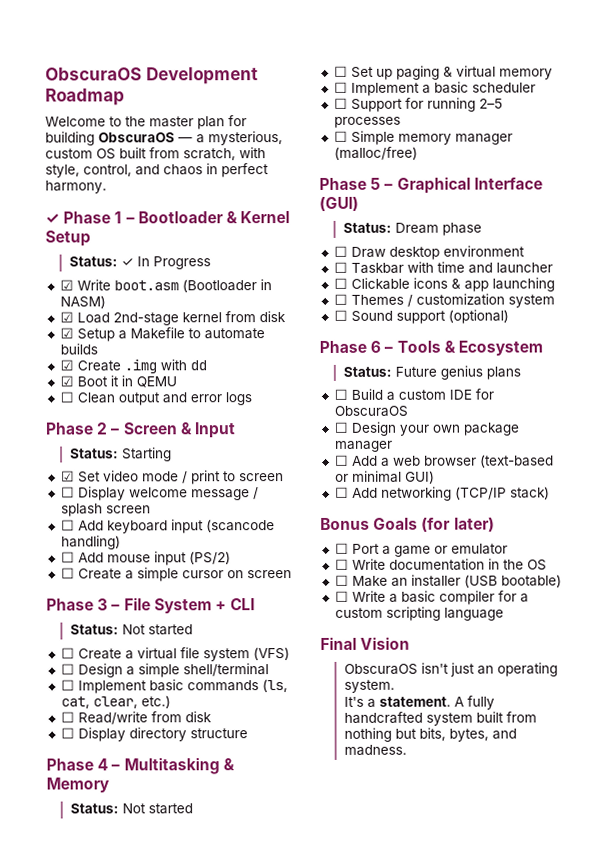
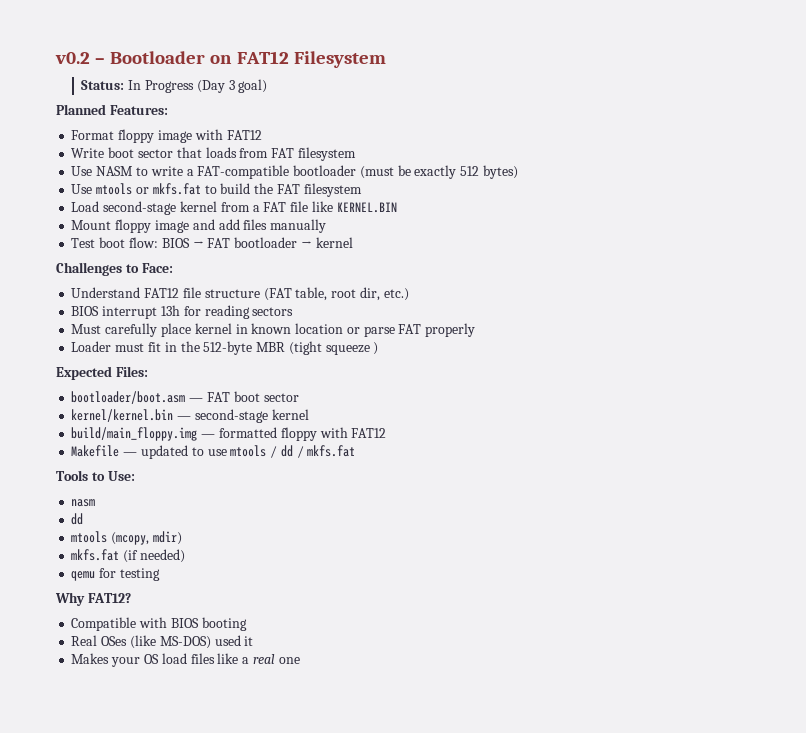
[45,67,258,85] [45,88,125,106] [45,115,247,130] [45,131,283,146] [45,147,266,161] [45,163,269,178] [45,180,107,194] [45,211,291,224] [45,230,91,247] [68,256,134,267] ObscuraOS Development Roadmap // Welcome to the master plan for building ObscuraOS — a mysterious, custom OS built from scratch, with style, control, and chaos in perfect harmony. // ✓ Phase 1 – Bootloader & Kernel Setup // Status: ✓ -> [55,51,386,68] [81,80,125,90] v0.2 – Bootloader on FAT12 Filesystem // Status:
[59,279,272,293] [59,295,106,309] [59,311,286,326] [59,327,265,342] [59,343,98,355] [59,359,207,374] [59,375,177,388] [59,391,252,406] [45,422,236,439] [69,447,172,462] [60,470,284,485] [60,486,259,501] [60,503,151,517] [60,519,275,534] [60,535,121,550] [60,551,231,566] [60,567,292,582] [46,597,256,614] [69,624,193,636] [60,647,290,662] [60,663,269,678] [60,679,288,694] [60,695,171,709] [60,711,212,725] [60,727,248,742] [46,757,235,775] [46,777,110,793] [69,803,193,815] [333,65,553,80] [333,81,536,96] [333,97,503,112] [333,116,401,128] [333,130,513,145] [333,146,418,160] [319,176,543,194] [319,196,359,212] [342,222,482,236] [333,245,525,260] [333,261,553,274] [333,277,555,292] [333,293,555,308] [333,309,509,324] [319,340,543,356] [342,365,521,380] [333,388,494,401] [333,405,408,417] [333,421,520,436] [334,440,393,452] [334,454,554,468] [334,470,435,484] [334,486,550,501] [320,517,495,533] [334,542,508,557] [334,558,547,571] [334,574,562,588] [334,590,529,605] [334,606,504,621] [320,636,411,650] [343,662,558,677] [343,679,395,693] [343,695,495,710] [343,711,537,726] [343,727,517,742] [343,744,407,756] // ☑ Write boot.asm (Bootloader in NASM) // ☑ Load 2nd-stage kernel from disk // ☑ Setup a Makefile to automate builds // ☑ Create .img with dd // ☑ Boot it in QEMU // ☐ Clean output and error logs // Phase 2 – Screen & Input // Status: Starting // ☑ Set video mode / print to screen // ☐ Display welcome message / splash screen // ☐ Add keyboard input (scancode handling) // ☐ Add mouse input (PS/2) // ☐ Create a simple cursor on screen // Phase 3 – File System + CLI // Status: Not started // ☐ Create a virtual file system (VFS) // ☐ Design a simple shell/terminal // ☐ Implement basic commands (ls, cat, clear, etc.) // ☐ Read/write from disk // ☐ Display directory structure // Phase 4 – Multitasking & Memory // Status: Not started // ☐ Set up paging & virtual memory // ☐ Implement a basic scheduler // ☐ Support for running 2–5 processes // ☐ Simple memory manager (malloc/free) // Phase 5 – Graphical Interface (GUI) // Status: Dream phase // ☐ Draw desktop environment // ☐ Taskbar with time and launcher // ☐ Clickable icons & app launching // ☐ Themes / customization system // ☐ Sound support (optional) // Phase 6 – Tools & Ecosystem // Status: Future genius plans // ☐ Build a custom IDE for ObscuraOS // ☐ Design your own package manager // ☐ Add a web browser (text-based or minimal GUI) // ☐ Add networking (TCP/IP stack) // Bonus Goals (for later) // ☐ Port a game or emulator // ☐ Write documentation in the OS // ☐ Make an installer (USB bootable) // ☐ Write a basic compiler for a custom scripting language // Final Vision // ObscuraOS isn't just an operating system. // It's a statement. A fully handcrafted system built from nothing but bits, bytes, and madness. -> [196,79,268,93] [56,104,168,115] [71,129,262,143] [71,147,356,161] [71,165,518,179] [71,183,362,197] [71,201,397,215] [71,219,327,233] [71,237,353,248] [56,262,173,276] [71,287,409,301] [71,305,294,319] [71,323,476,337] [71,341,379,355] [56,366,148,380] [71,391,299,404] [71,409,309,423] [71,427,387,441] [71,445,356,459] [56,470,135,481] [71,499,96,507] [71,513,84,525] [71,531,182,545] [71,549,185,563] [71,568,160,581] [55,592,131,606] [71,617,247,631] [71,635,254,649] [71,653,300,667] (Day 3 goal) // Planned Features: // Format floppy image with FAT12 // Write boot sector that loads from FAT filesystem // Use NASM to write a FAT-compatible bootloader (must be exactly 512 bytes) // Use mtools or mkfs.fat to build the FAT filesystem // Load second-stage kernel from a FAT file like KERNEL.BIN // Mount floppy image and add files manually // Test boot flow: BIOS → FAT bootloader → kernel // Challenges to Face: // Understand FAT12 file structure (FAT table, root dir, etc.) // BIOS interrupt 13h for reading sectors // Must carefully place kernel in known location or parse FAT properly // Loader must fit in the 512-byte MBR (tight squeeze ) // Expected Files: // bootloader/boot.asm — FAT boot sector // kernel/kernel.bin — second-stage kernel // build/main_floppy.img — formatted floppy with FAT12 // Makefile — updated to use mtools / dd / mkfs.fat // Tools to Use: // nasm // dd // mtools (mcopy, mdir) // mkfs.fat (if needed) // qemu for testing // Why FAT12? // Compatible with BIOS booting // Real OSes (like MS-DOS) used it // Makes your OS load files like a real one

